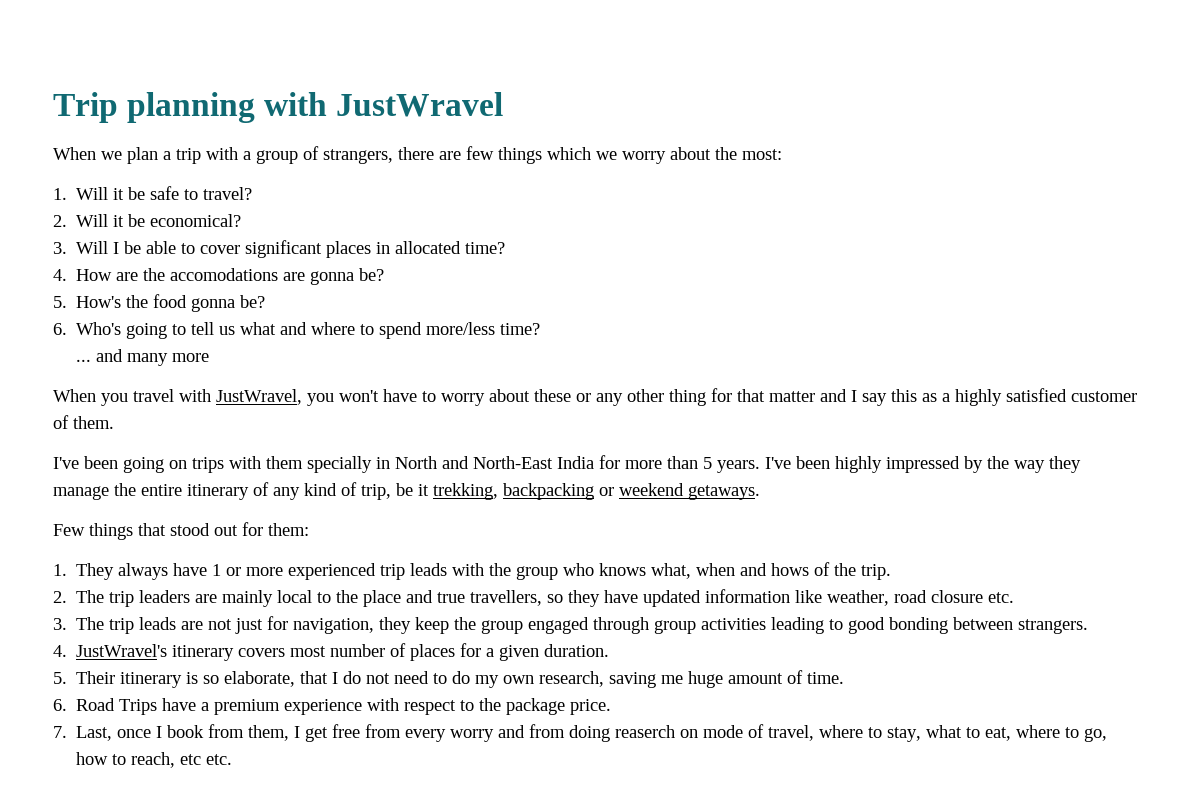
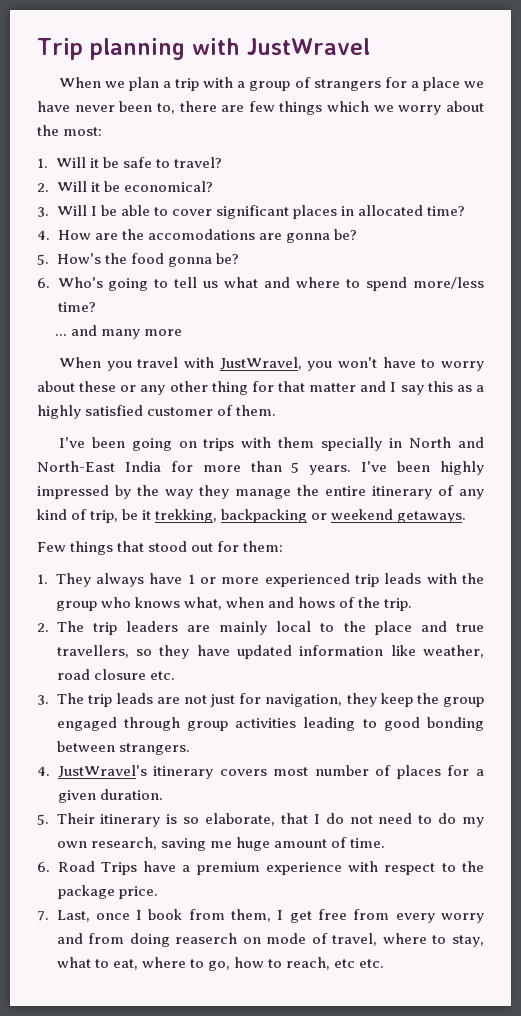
[323,149,393,164] strangers, -> [313,77,485,91] [37,101,175,114] strangers for a place we have never been to,

